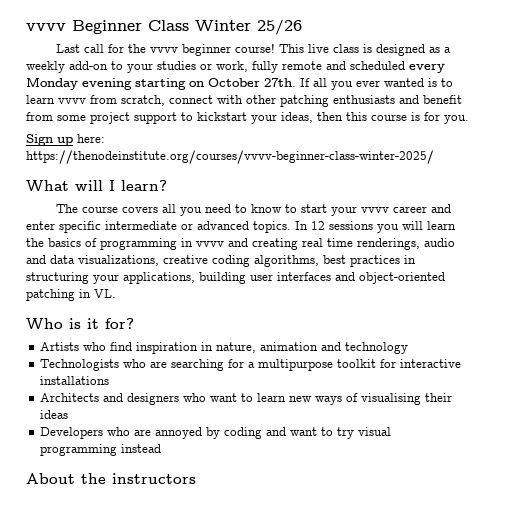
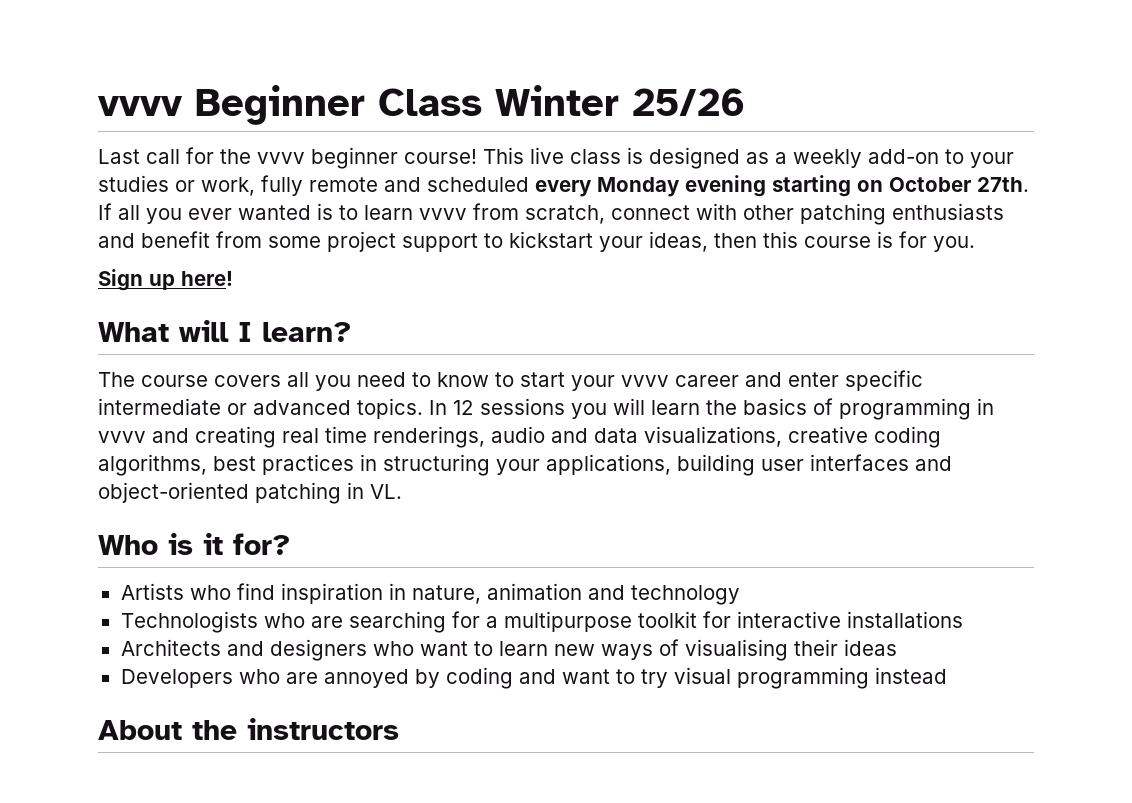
[77,134,105,143] [26,150,434,164] here: https://thenodeinstitute.org/courses/vvvv-beginner-class-winter-2025/ -> [181,271,233,286] here!

